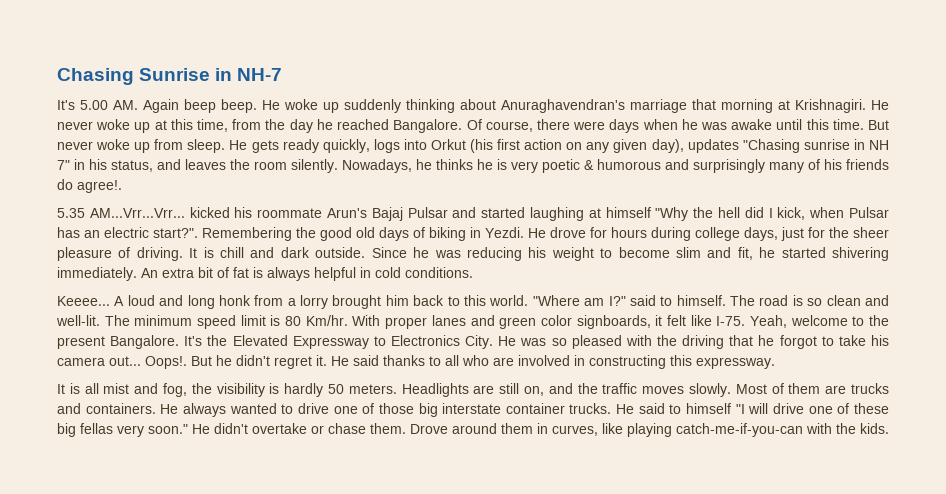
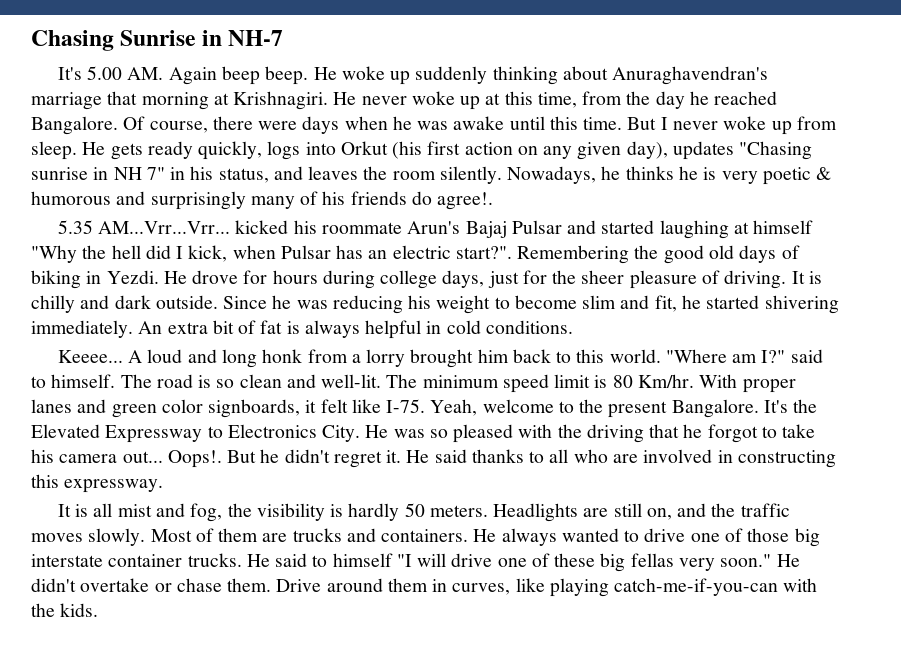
(890, 125) none -> [660,117,668,130] I
[220,247,245,258] chill -> [31,295,75,313] chilly
[410,424,448,434] Drove -> [276,579,322,592] Drive

